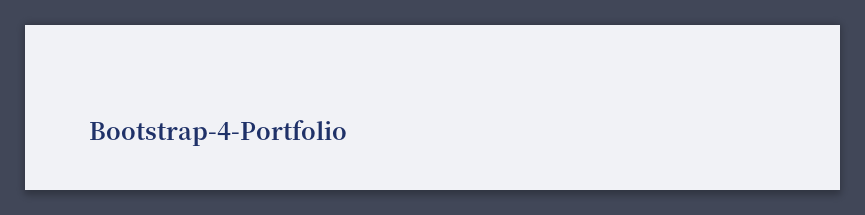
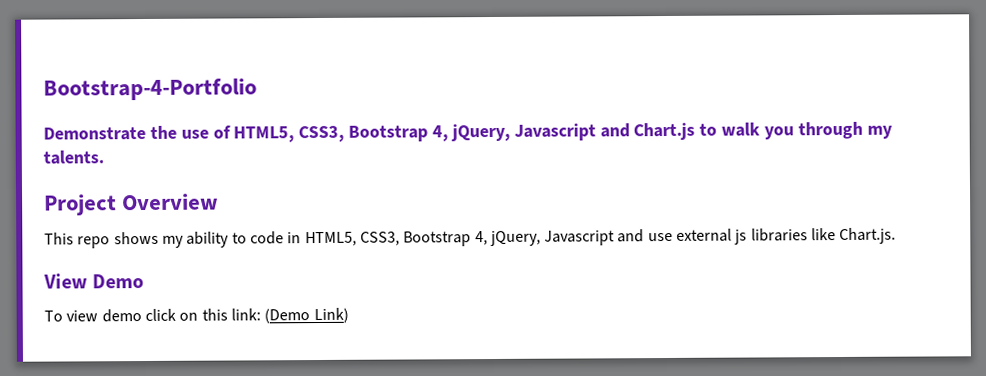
(347, 133) none -> [43,121,893,143] [43,150,104,165] [44,193,219,216] [44,227,897,249] [43,273,145,289] [44,307,349,324] // Demonstrate the use of HTML5, CSS3, Bootstrap 4, jQuery, Javascript and Chart.js to walk you through my talents. // Project Overview // This repo shows my ability to code in HTML5, CSS3, Bootstrap 4, jQuery, Javascript and use external js libraries like Chart.js. // View Demo // To view demo click on this link: (Demo Link)

